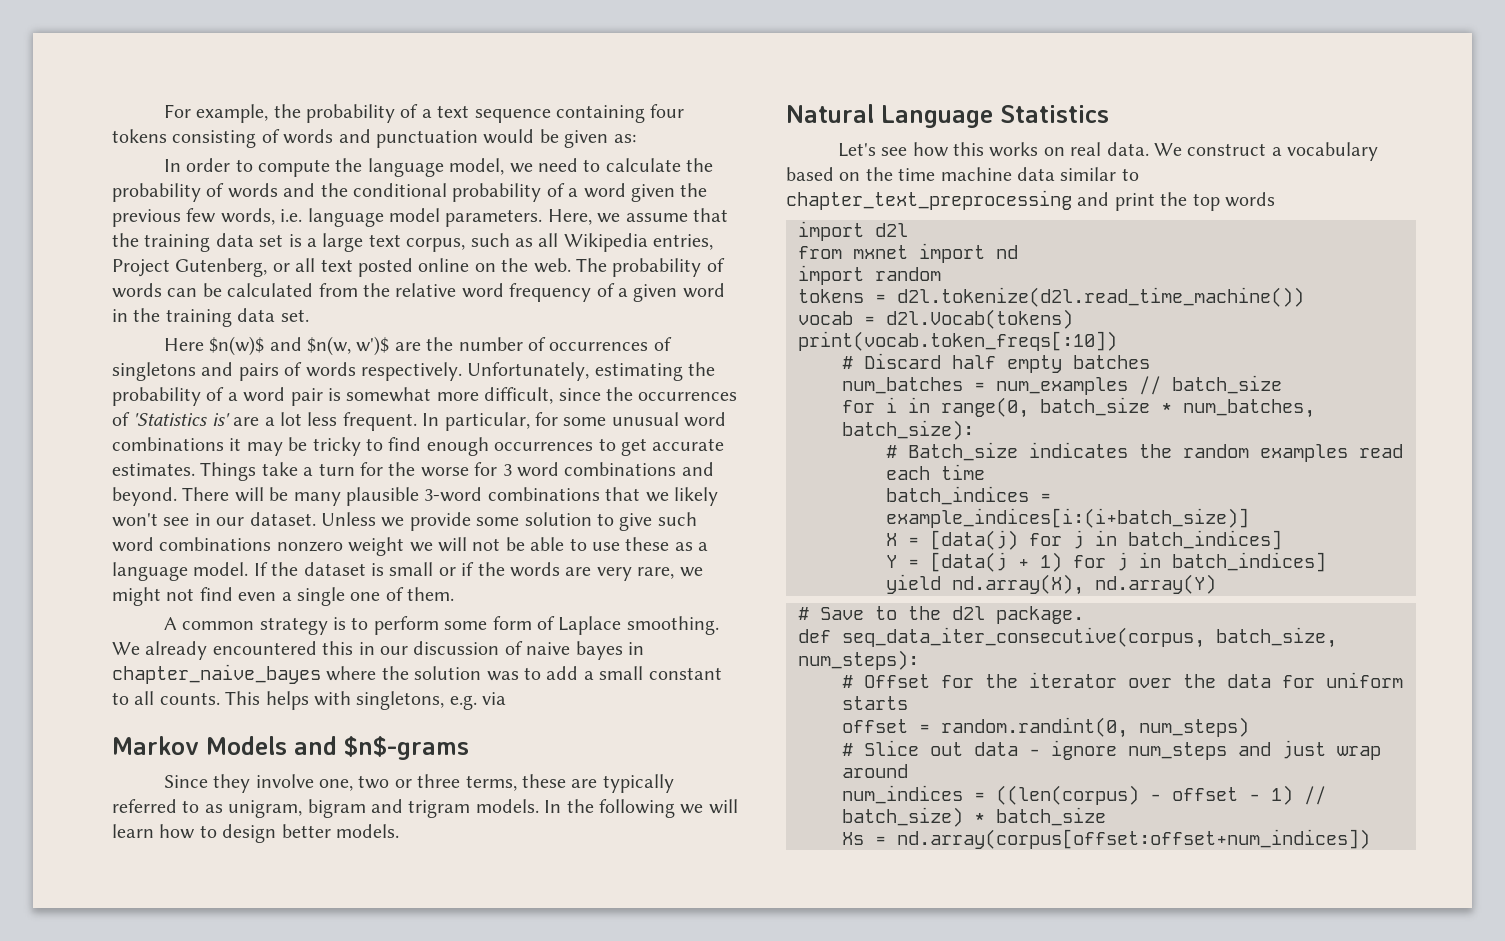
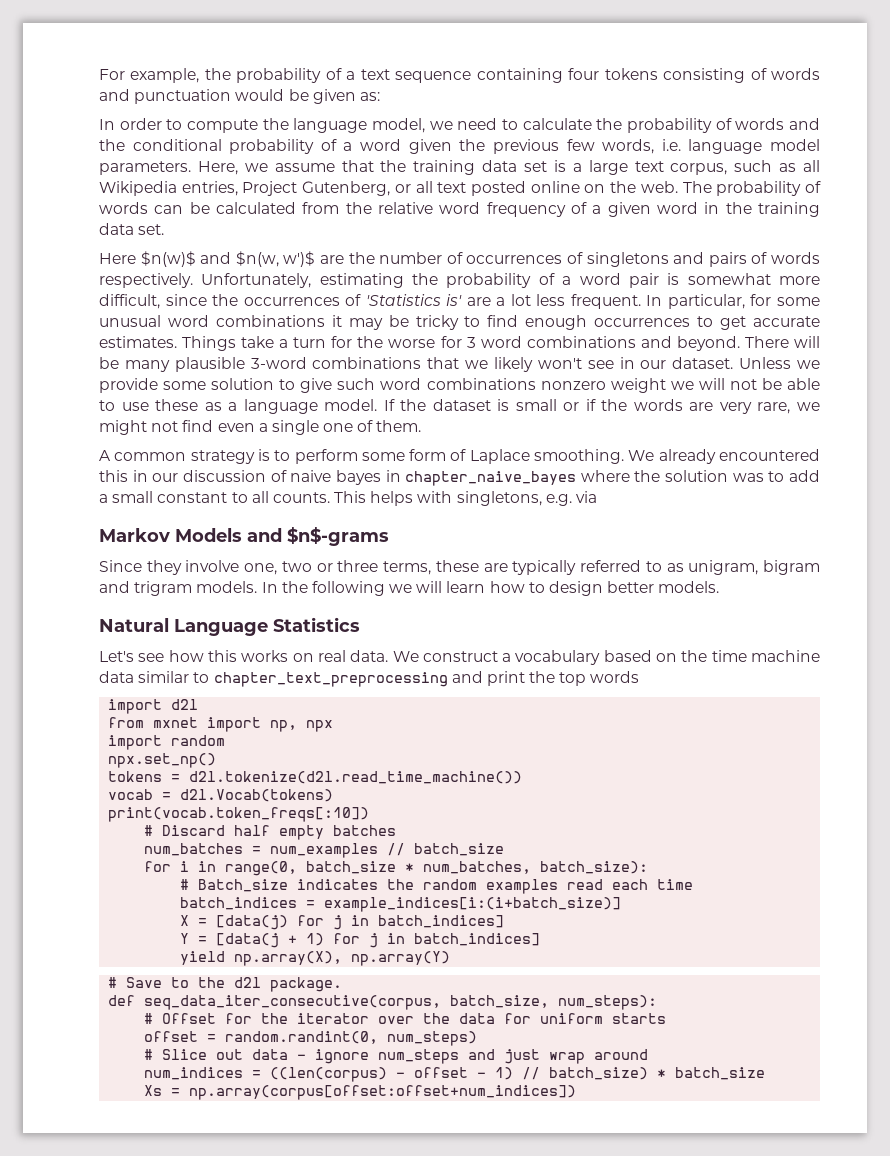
[996,245,1018,259] nd -> [270,720,334,732] np, npx
(941, 274) none -> [108,753,217,768] // npx.set_np()
[952,574,1216,595] nd.array(X), nd.array(Y) -> [234,951,451,966] np.array(X), np.array(Y)
[897,829,1370,849] nd.array(corpus[offset:offset+num_indices]) -> [189,1085,577,1100] np.array(corpus[offset:offset+num_indices])

